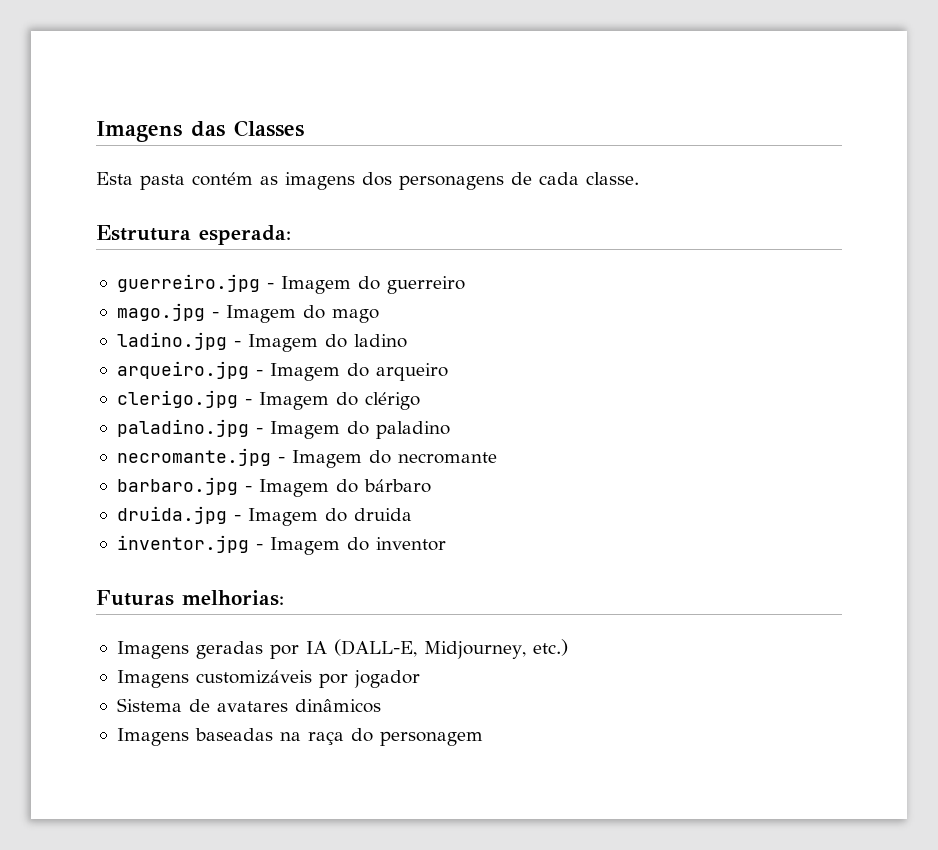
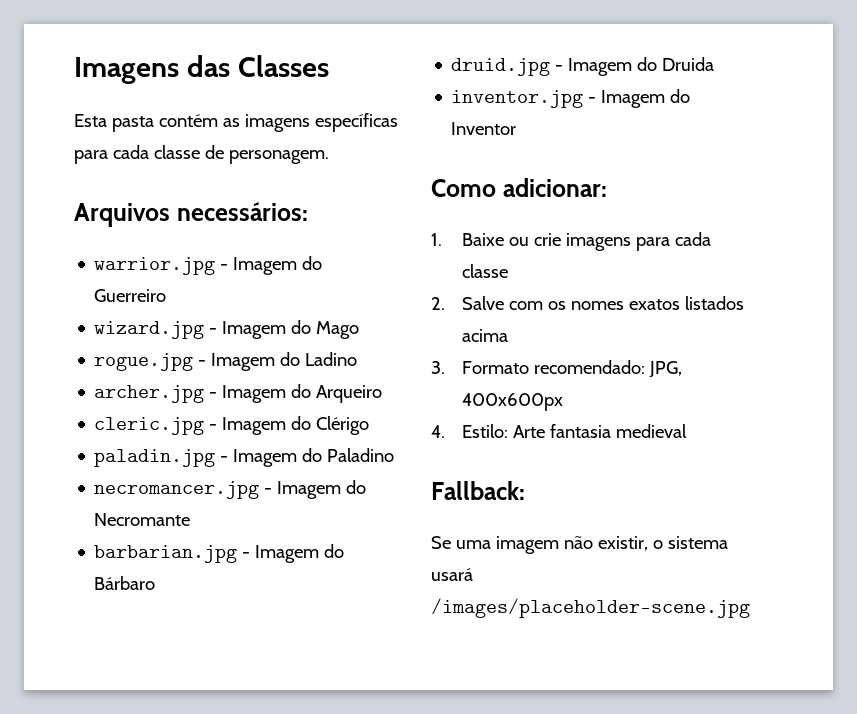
[362,172,639,190] [96,225,291,245] [116,274,465,294] [116,303,379,323] [116,332,407,352] [116,361,448,381] [116,390,420,410] [116,419,450,439] [116,448,497,468] [116,477,431,497] [116,506,412,526] dos personagens de cada classe. // Estrutura esperada: // guerreiro.jpg - Imagem do guerreiro // mago.jpg - Imagem do mago // ladino.jpg - Imagem do ladino // arqueiro.jpg - Imagem do arqueiro // clerigo.jpg - Imagem do clérigo // paladino.jpg - Imagem do paladino // necromante.jpg - Imagem do necromante // barbaro.jpg - Imagem do bárbaro // druida.jpg - Imagem do druida -> [314,113,398,132] [74,145,329,164] [74,202,308,227] [94,256,323,275] [94,289,167,302] [94,320,360,339] [94,352,358,371] [94,384,383,403] [94,416,370,435] [94,448,395,467] [94,480,367,499] [94,513,191,526] [94,544,345,563] [94,576,156,590] [451,57,715,76] específicas para cada classe de personagem. // Arquivos necessários: // warrior.jpg - Imagem do Guerreiro // wizard.jpg - Imagem do Mago // rogue.jpg - Imagem do Ladino // archer.jpg - Imagem do Arqueiro // cleric.jpg - Imagem do Clérigo // paladin.jpg - Imagem do Paladino // necromancer.jpg - Imagem do Necromante // barbarian.jpg - Imagem do Bárbaro // druid.jpg - Imagem do Druida
[375,537,446,551] [96,590,284,606] [116,639,568,659] [116,670,420,688] [116,698,381,713] [116,728,483,746] inventor // Futuras melhorias: // Imagens geradas por IA (DALL-E, Midjourney, etc.) // Imagens customizáveis por jogador // Sistema de avatares dinâmicos // Imagens baseadas na raça do personagem -> [451,122,517,135] [431,178,607,197] [431,232,712,251] [462,264,509,278] [431,296,745,310] [462,329,509,342] [431,360,683,378] [462,393,564,411] [431,424,688,438] [431,481,525,500] [431,536,728,554] [431,568,473,581] [431,598,750,618] Inventor // Como adicionar: // 1. Baixe ou crie imagens para cada classe // 2. Salve com os nomes exatos listados acima // 3. Formato recomendado: JPG, 400x600px // 4. Estilo: Arte fantasia medieval // Fallback: // Se uma imagem não existir, o sistema usará /images/placeholder-scene.jpg

